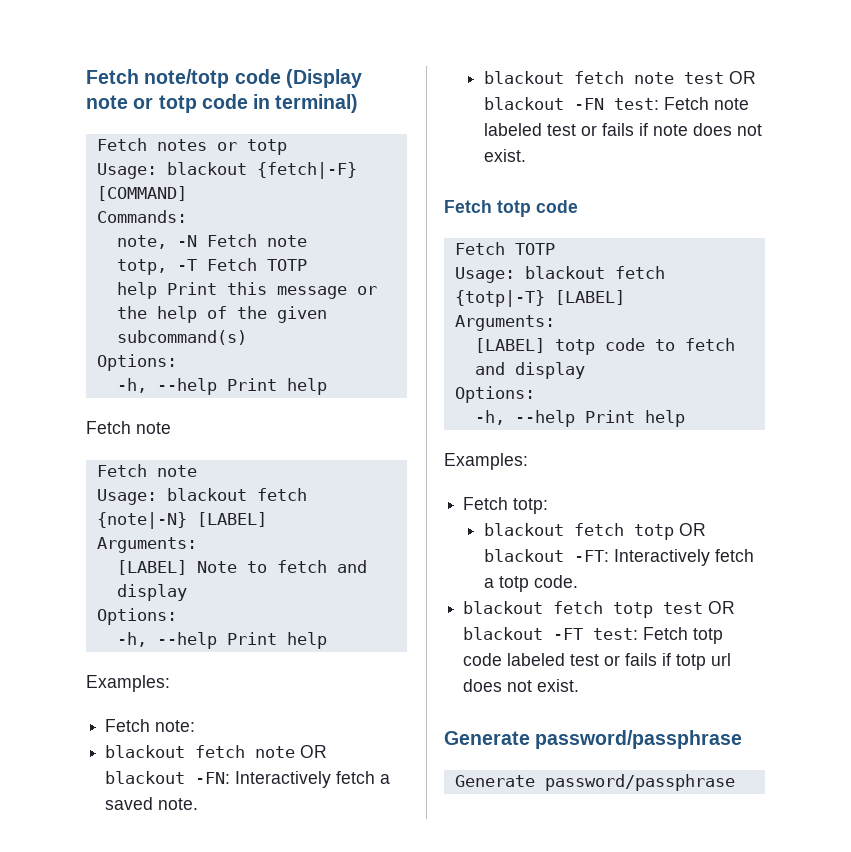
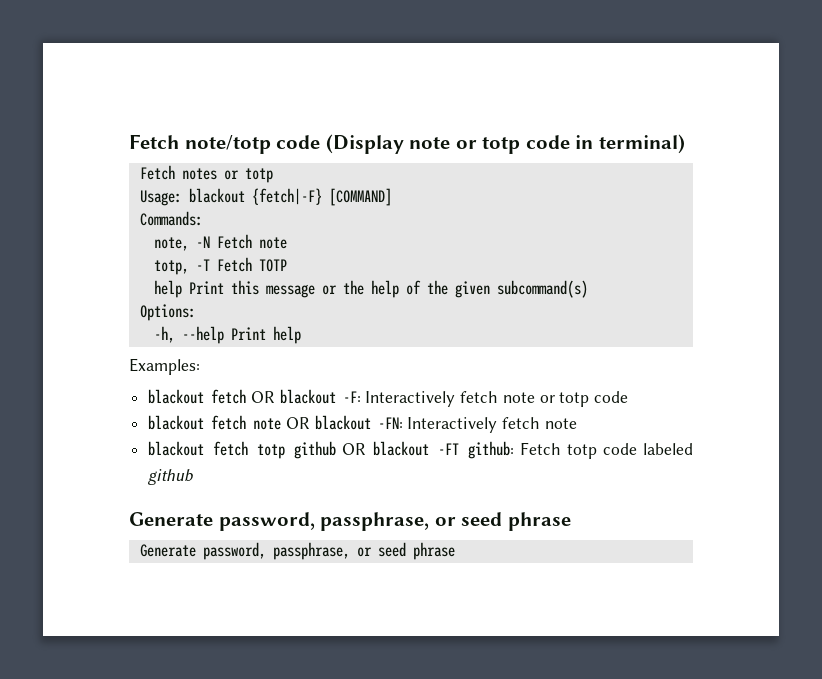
[86,421,171,434] [96,464,197,477] [96,488,307,505] [96,512,267,529] [96,537,197,553] [116,560,367,575] [116,584,187,601] [96,608,177,625] [116,632,327,649] [86,675,170,692] [105,719,196,732] Fetch note // Fetch note // Usage: blackout fetch {note|-N} [LABEL] // Arguments: // [LABEL] Note to fetch and display // Options: // -h, --help Print help // Examples: // Fetch note: -> [129,358,200,375] [148,389,629,407] Examples: // blackout fetch OR blackout -F: Interactively fetch note or totp code
[380,774,391,784] [105,797,199,810] [483,71,756,84] [483,97,749,110] [483,123,762,136] [483,149,526,162] [444,200,578,217] [454,242,555,255] [454,266,665,283] [454,290,625,307] [454,315,555,331] [474,338,735,355] [474,362,585,379] [454,386,535,403] [474,410,685,427] [444,453,528,470] [463,497,549,514] [483,523,706,540] [483,549,754,566] [483,575,578,592] [463,601,704,618] a saved note. // blackout fetch note test OR blackout -FN test: Fetch note labeled test or fails if note does not exist. // Fetch totp code // Fetch TOTP // Usage: blackout fetch {totp|-T} [LABEL] // Arguments: // [LABEL] totp code to fetch and display // Options: // -h, --help Print help // Examples: // Fetch totp: // blackout fetch totp OR blackout -FT: Interactively fetch a totp code. // blackout fetch totp test -> [544,418,577,429] [148,441,337,459] note // blackout fetch totp github
[593,628,639,640] test: -> [467,441,514,459] github:
[570,653,732,670] [463,679,580,692] [444,730,743,749] [454,774,735,791] test or fails if totp url does not exist. // Generate password/passphrase // Generate password/passphrase -> [148,469,194,485] [129,512,571,531] [139,542,455,560] github // Generate password, passphrase, or seed phrase // Generate password, passphrase, or seed phrase

